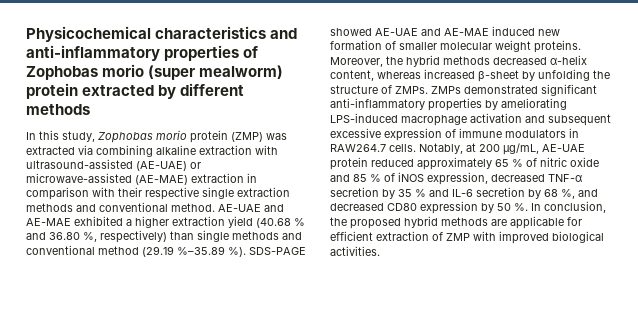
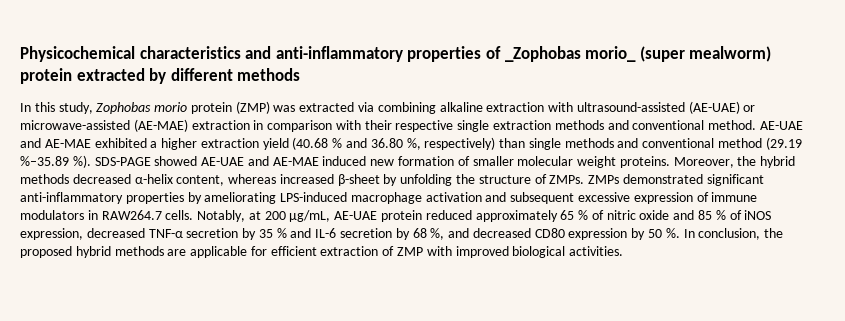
[26,64,145,80] Zophobas morio -> [504,46,637,62] _Zophobas morio_

